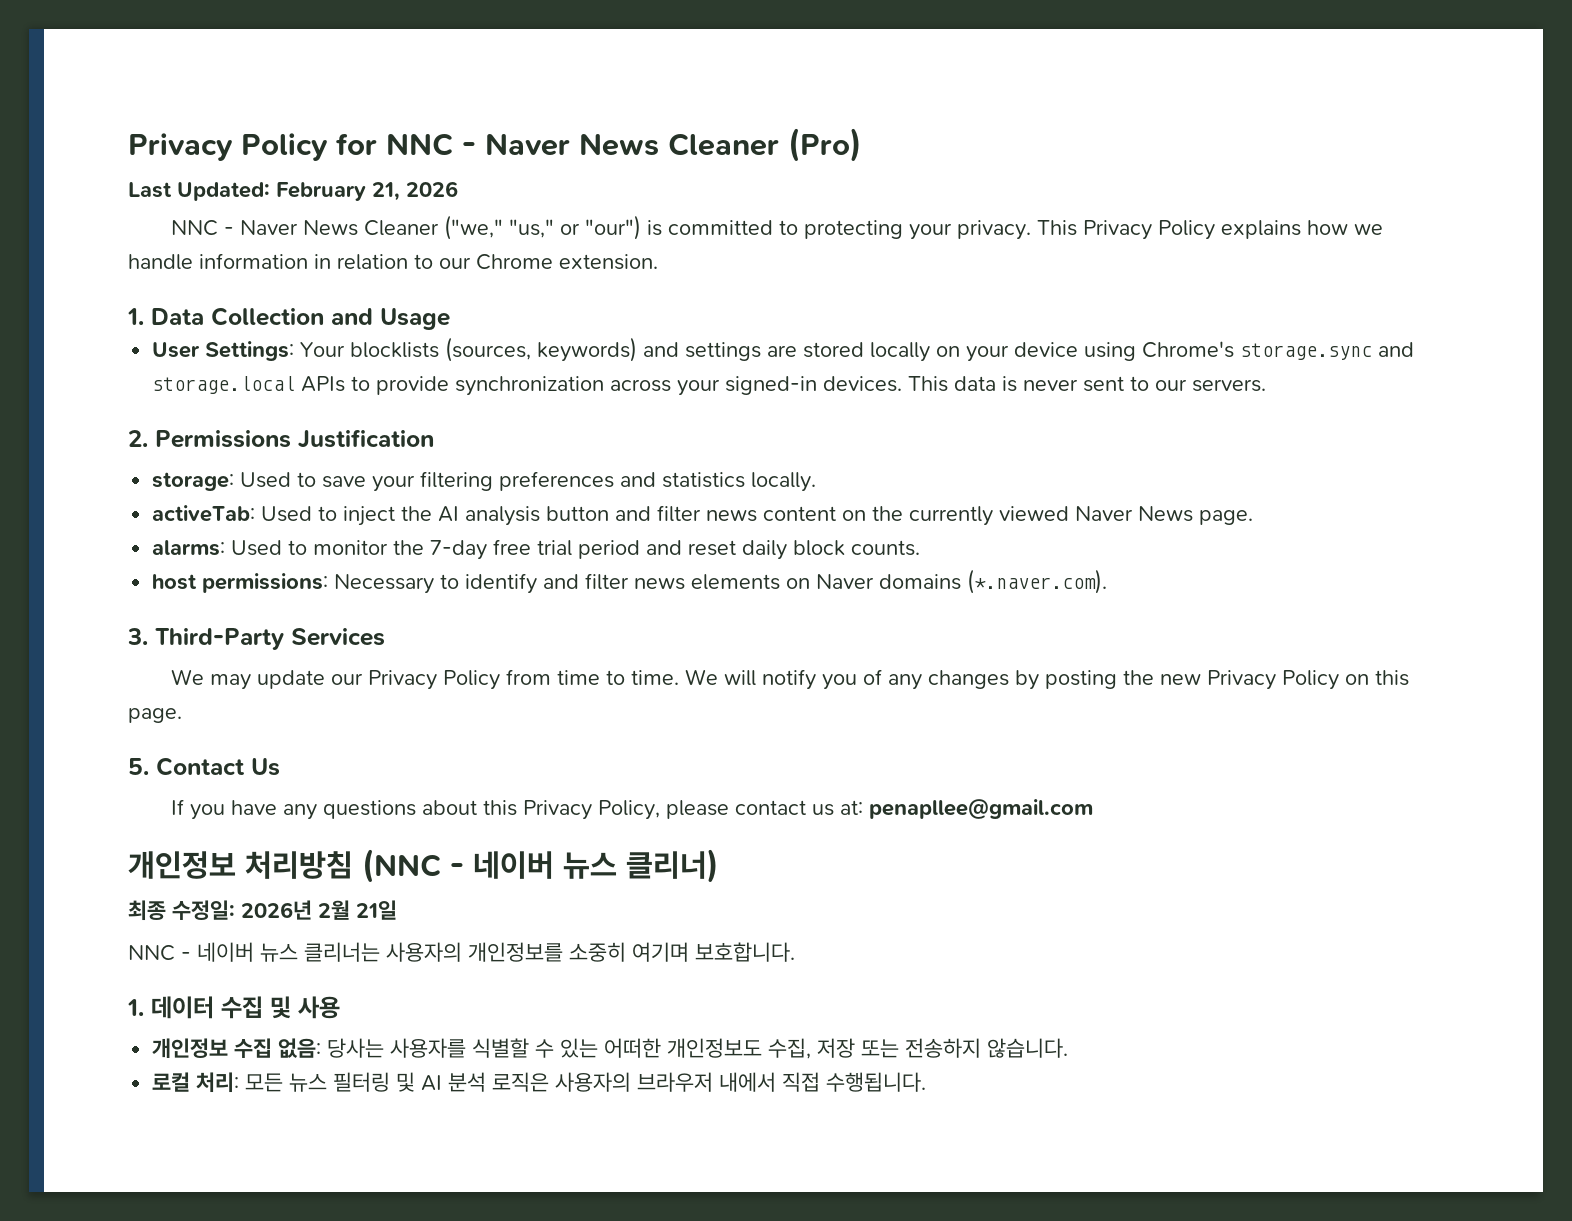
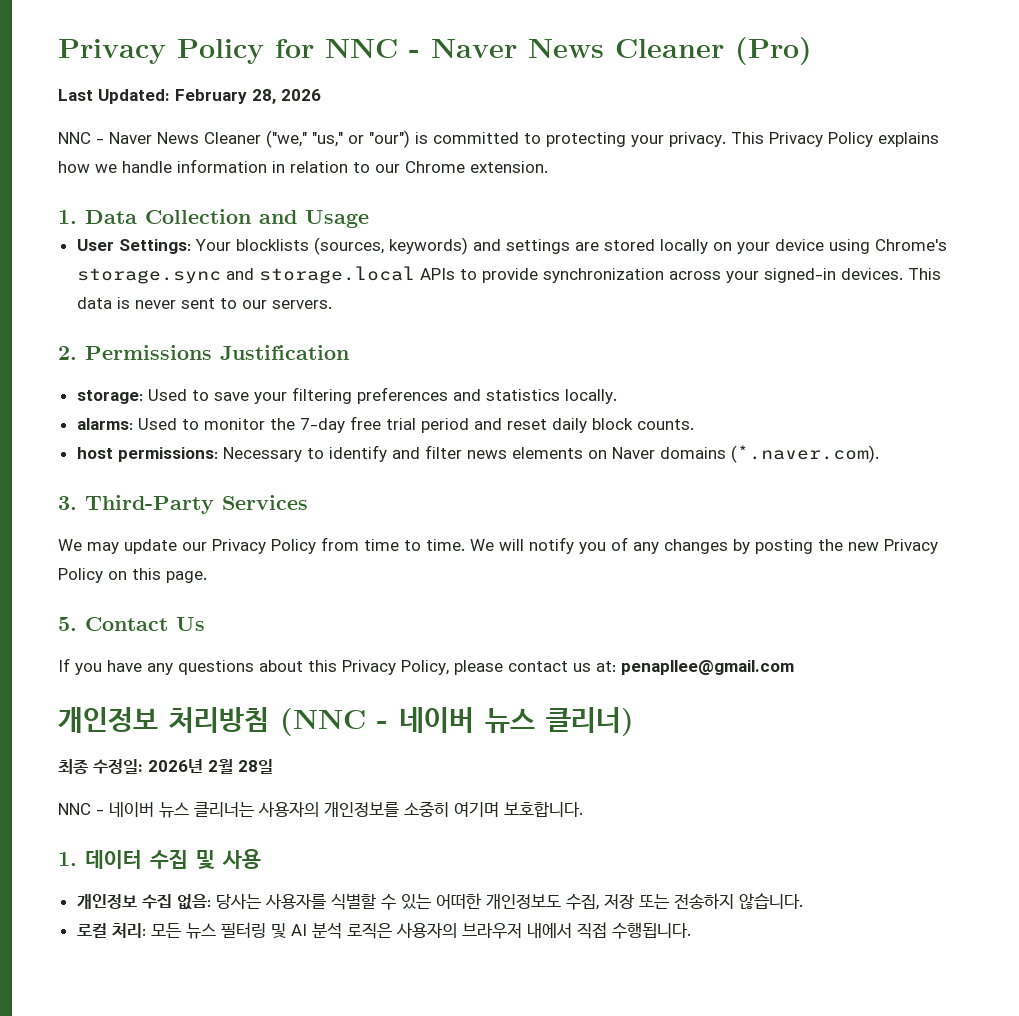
[372,182,400,201] 21, -> [252,89,276,104] 28,
[152,505,1254,526] // activeTab: Used to inject the AI analysis button and filter news content on the currently viewed Naver News page. -> (617, 396) none
[356,900,397,920] 21일 -> [238,759,273,774] 28일

